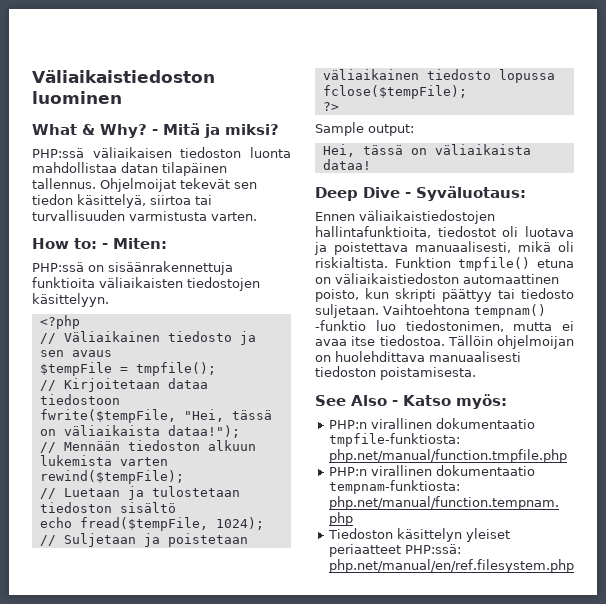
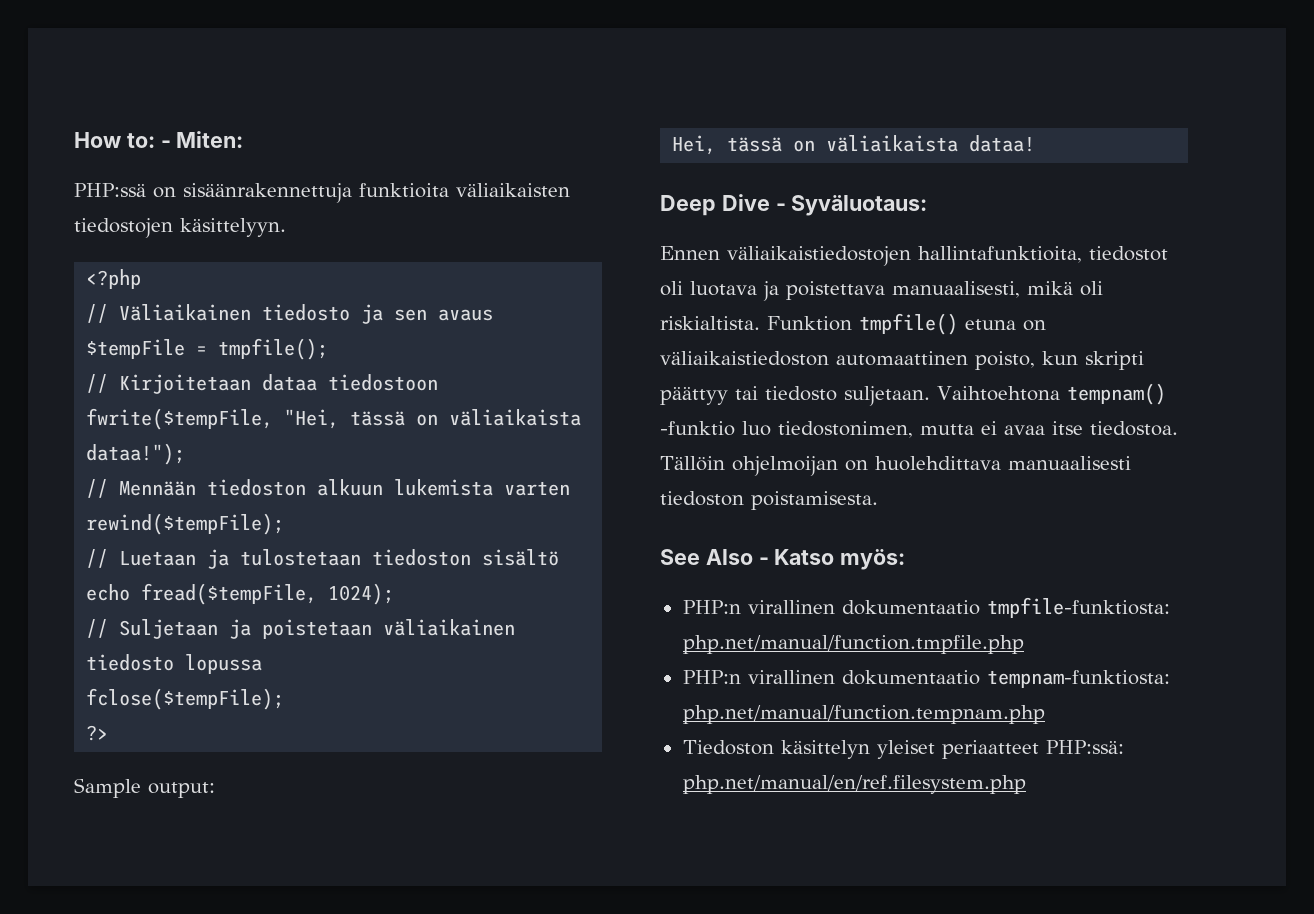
[32,70,215,83] [32,91,122,104] [32,123,279,138] [32,147,291,158] [32,162,227,176] [32,178,257,192] [32,194,212,208] [32,210,257,221] Väliaikaistiedoston luominen // What & Why? - Mitä ja miksi? // PHP:ssä väliaikaisen tiedoston luonta mahdollistaa datan tilapäinen tallennus. Ohjelmoijat tekevät sen tiedon käsittelyä, siirtoa tai turvallisuuden varmistusta varten. // -> (74, 140) none

